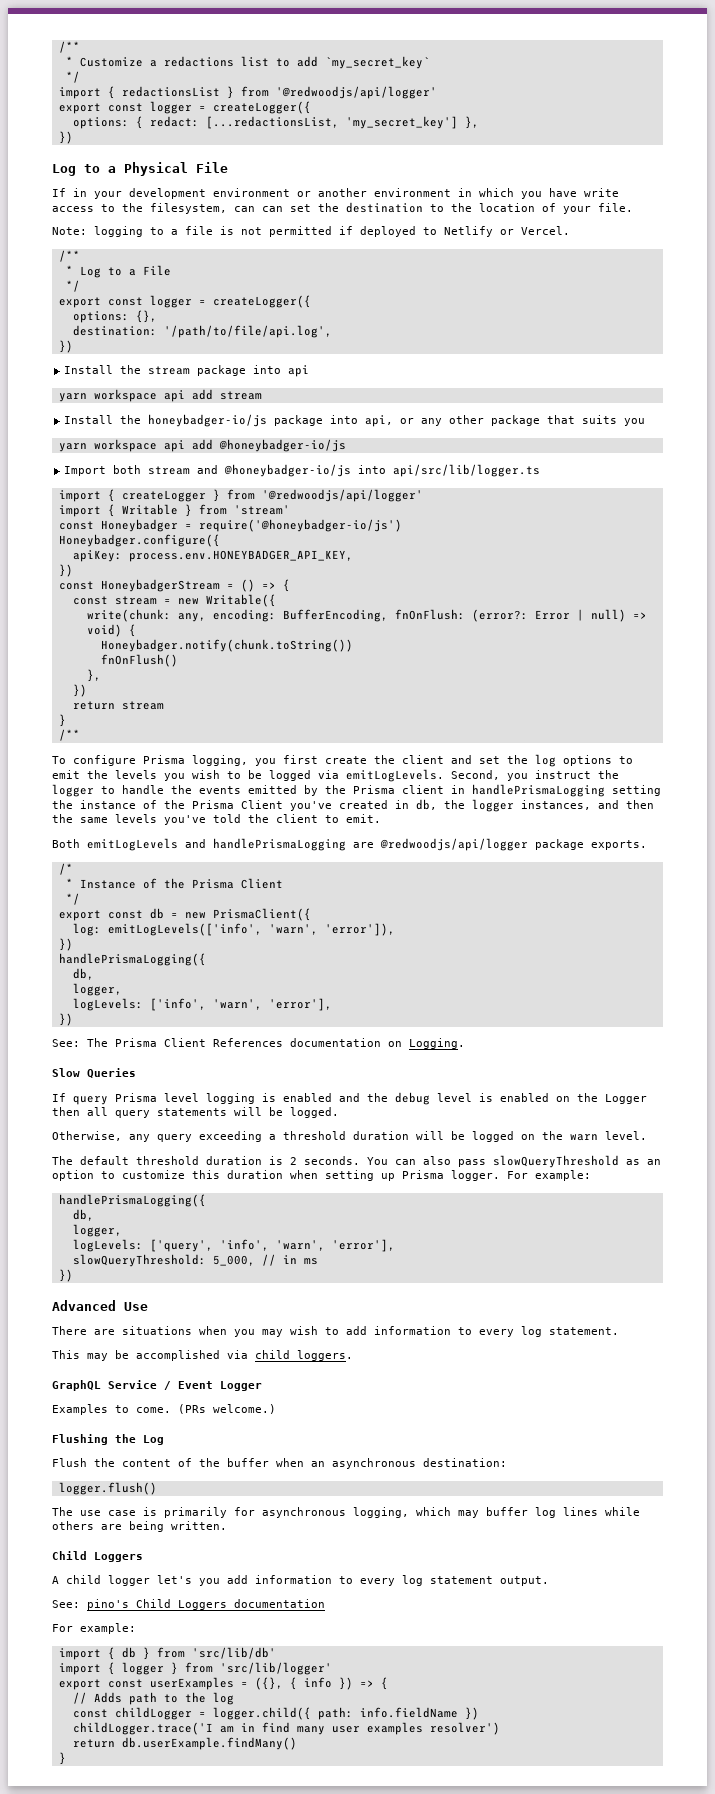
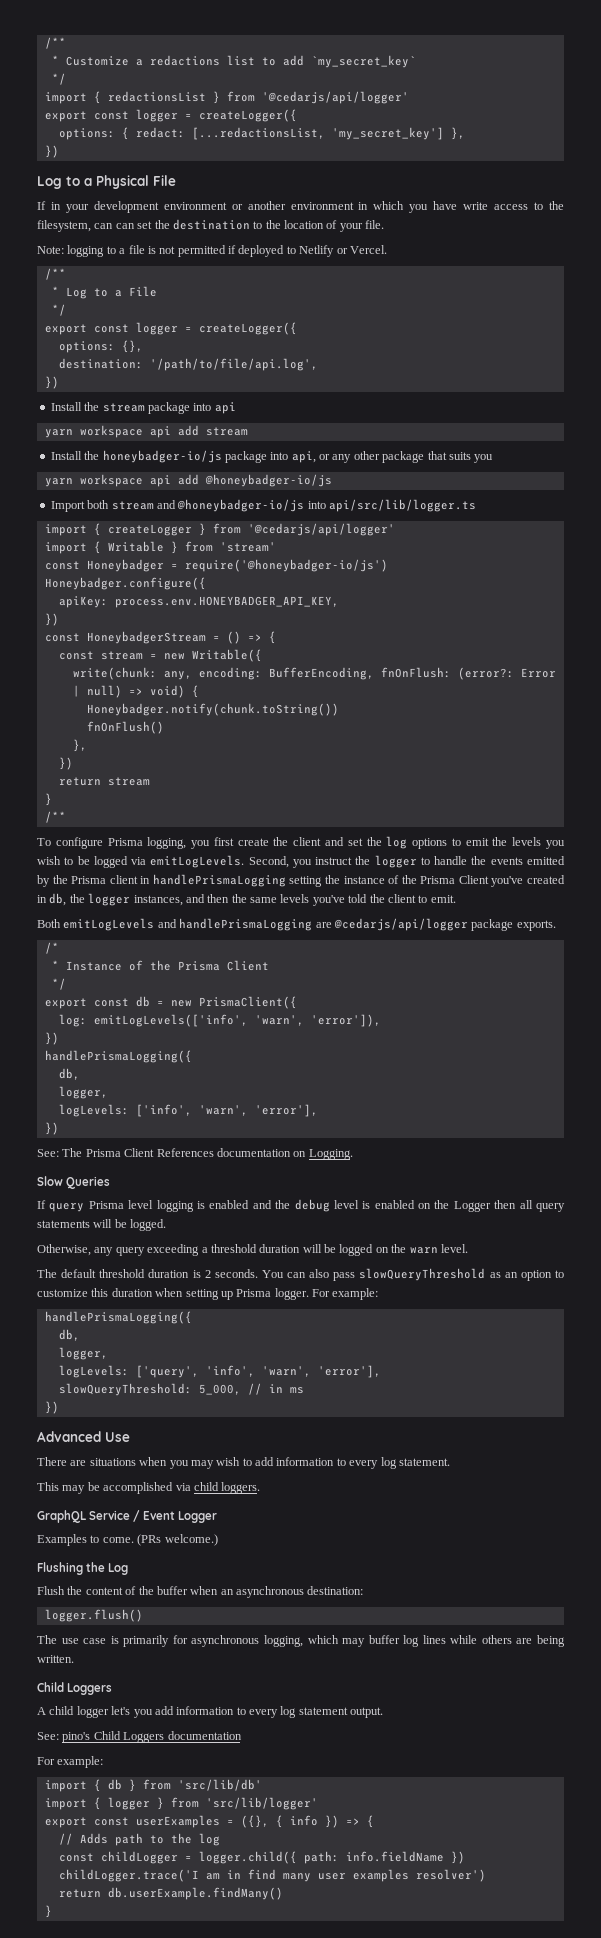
[275,86,437,99] '@redwoodjs/api/logger' -> [261,91,409,104] '@cedarjs/api/logger'
[261,489,423,502] '@redwoodjs/api/logger' -> [247,523,395,536] '@cedarjs/api/logger'
[380,838,528,851] @redwoodjs/api/logger -> [333,918,468,931] @cedarjs/api/logger

